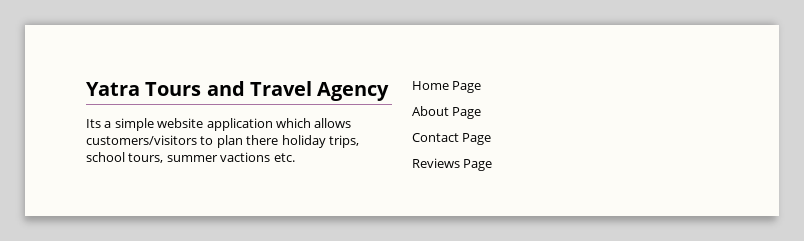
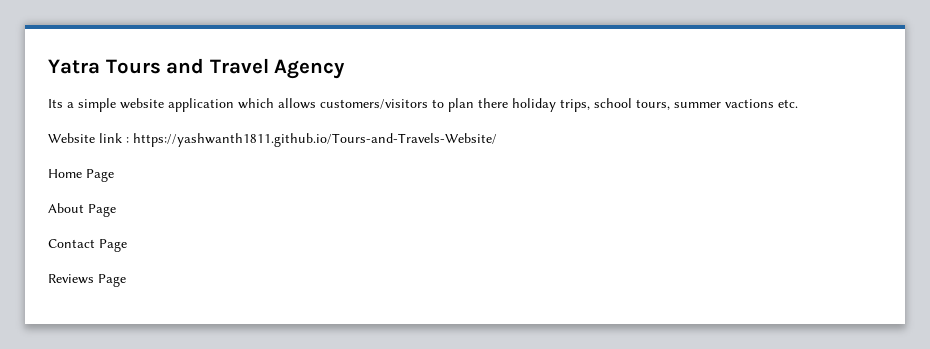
(295, 157) none -> [48,133,497,147] // Website link : https://yashwanth1811.github.io/Tours-and-Travels-Website/

